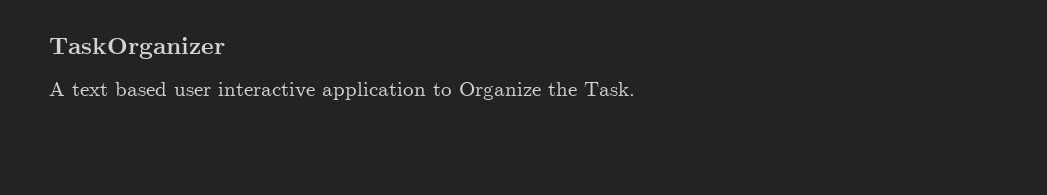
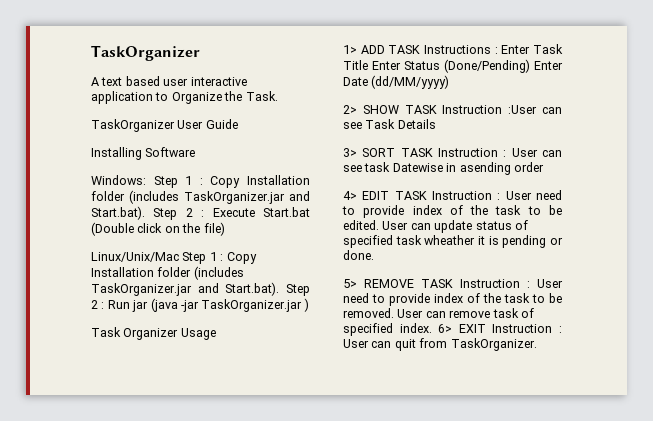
(635, 89) none -> [91,119,238,132] [91,147,196,160] [91,175,310,188] [91,190,310,204] [91,206,310,220] [91,222,225,236] [91,252,257,264] [91,266,244,280] [91,282,310,296] [91,298,309,312] [91,327,216,340] [343,44,563,54] [343,59,563,73] [343,75,450,89] [343,105,562,114] [343,119,436,129] [343,148,562,157] [343,162,544,175] [343,190,562,200] [342,205,562,218] [343,220,528,233] [343,235,563,248] [343,250,374,260] [343,279,563,288] [343,293,562,306] [343,308,534,318] [343,323,562,336] [343,338,537,351] // TaskOrganizer User Guide // Installing Software // Windows: Step 1 : Copy Installation folder (includes TaskOrganizer.jar and Start.bat). Step 2 : Execute Start.bat (Double click on the file) // Linux/Unix/Mac Step 1 : Copy Installation folder (includes TaskOrganizer.jar and Start.bat). Step 2 : Run jar (java -jar TaskOrganizer.jar ) // Task Organizer Usage // 1> ADD TASK Instructions : Enter Task Title Enter Status (Done/Pending) Enter Date (dd/MM/yyyy) // 2> SHOW TASK Instruction :User can see Task Details // 3> SORT TASK Instruction : User can see task Datewise in asending order // 4> EDIT TASK Instruction : User need to provide index of the task to be edited. User can update status of specified task wheather it is pending or done. // 5> REMOVE TASK Instruction : User need to provide index of the task to be removed. User can remove task of specified index. 6> EXIT Instruction : User can quit from TaskOrganizer.

